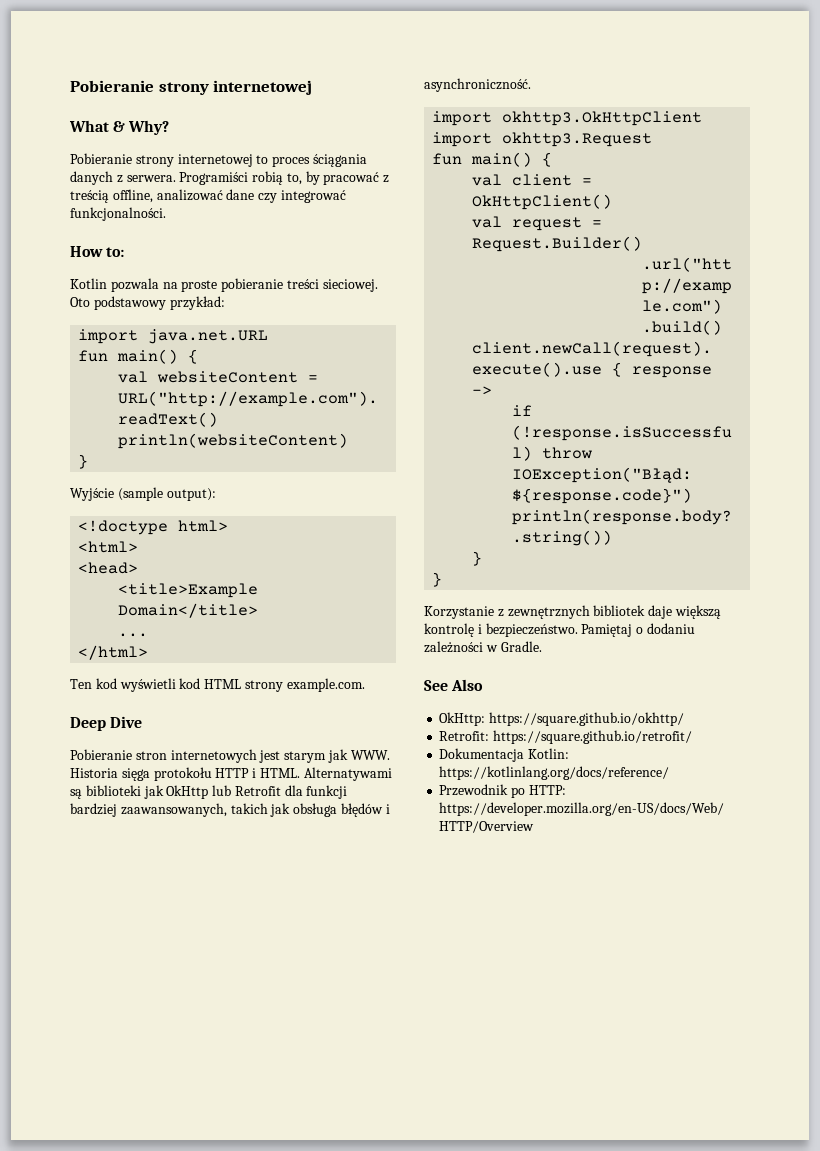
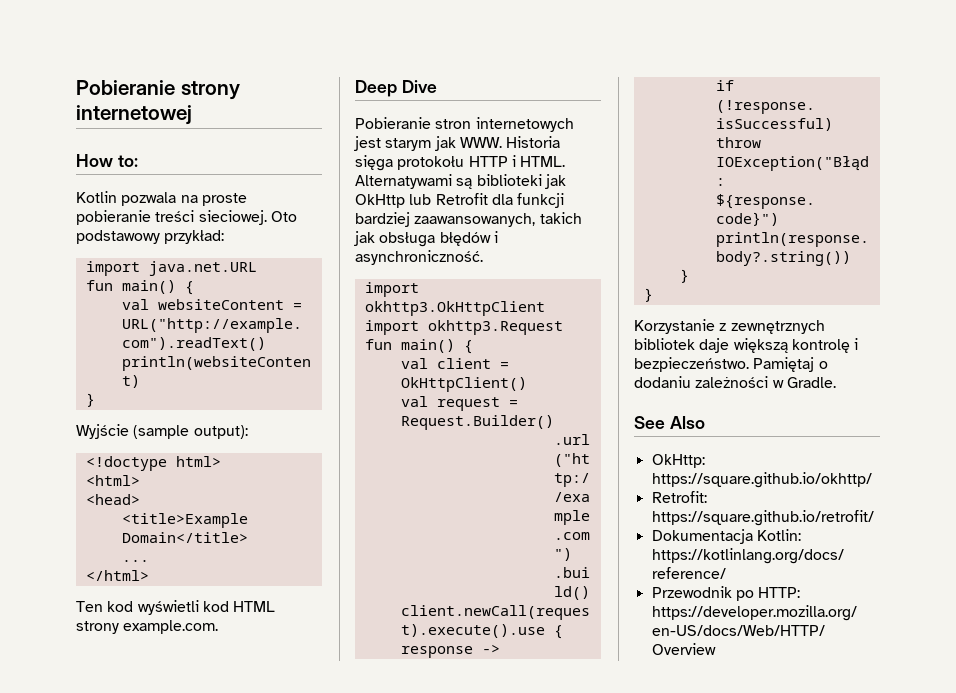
[70,80,313,95] [69,120,170,135] [70,153,367,167] [70,171,390,185] [70,189,346,203] [70,207,166,221] Pobieranie strony internetowej // What & Why? // Pobieranie strony internetowej to proces ściągania danych z serwera. Programiści robią to, by pracować z treścią offline, analizować dane czy integrować funkcjonalności. -> [76,80,240,100] [76,105,192,125] Pobieranie strony internetowej

